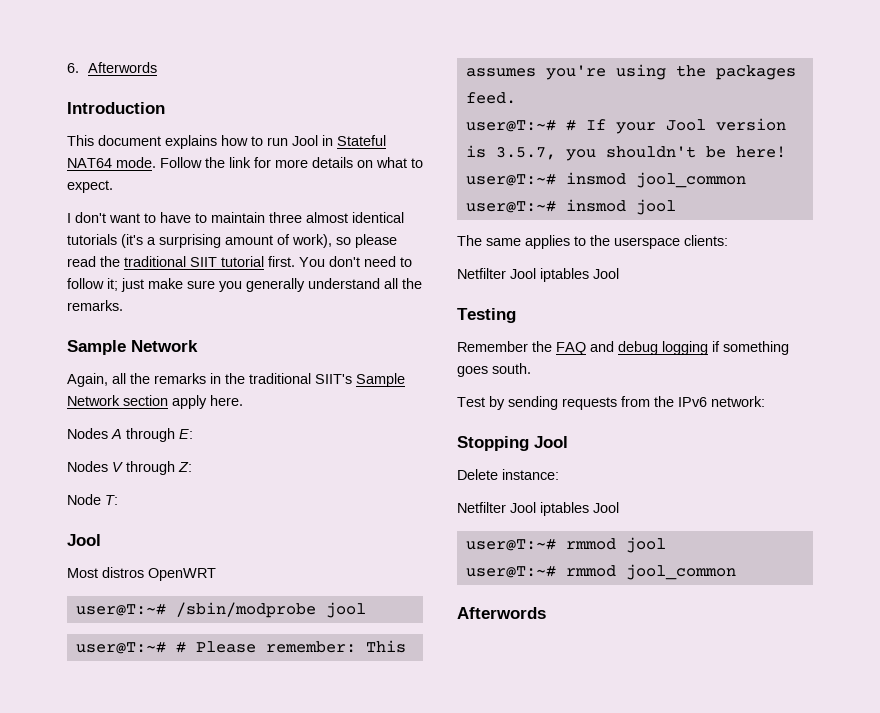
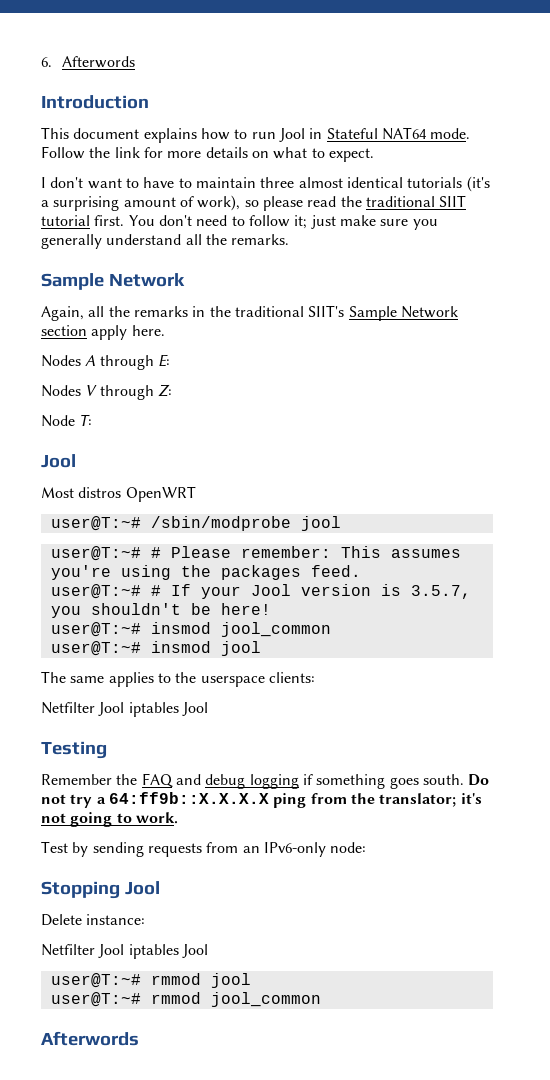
(531, 368) none -> [468,774,490,786] [41,792,482,808] [41,812,178,827] Do not try a 64:ff9b::X.X.X.X ping from the translator; it's not going to work.
[654,396,765,407] the IPv6 network: -> [242,842,367,857] an IPv6-only node:

